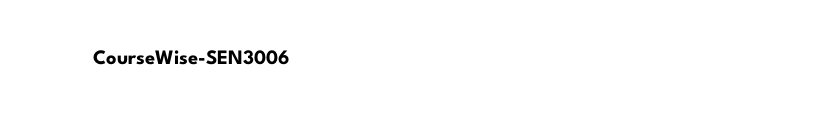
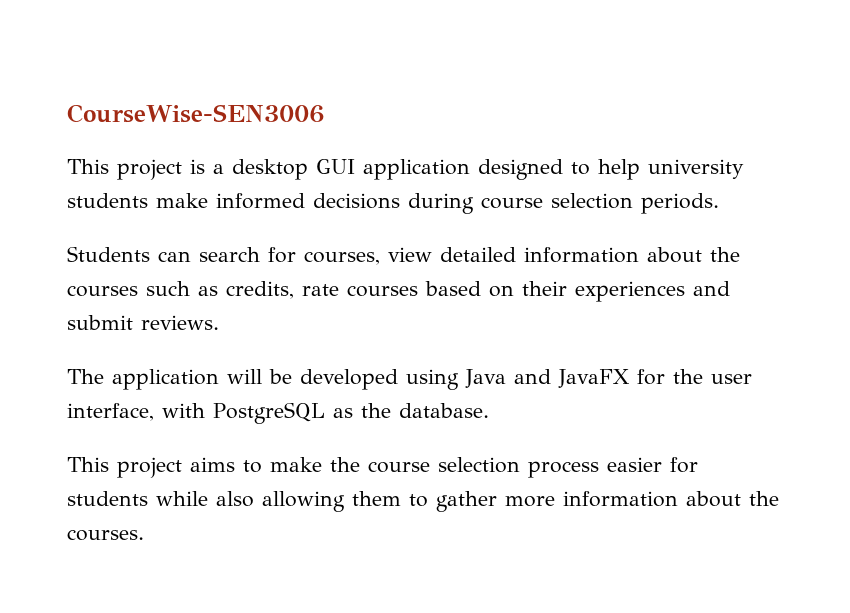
(290, 57) none -> [67,159,744,180] [67,193,719,214] [67,246,740,265] [67,281,730,302] [67,315,219,330] [67,369,752,390] [67,402,489,424] [67,457,698,478] [67,491,779,512] [67,529,144,541] // This project is a desktop GUI application designed to help university students make informed decisions during course selection periods. // Students can search for courses, view detailed information about the courses such as credits, rate courses based on their experiences and submit reviews. // The application will be developed using Java and JavaFX for the user interface, with PostgreSQL as the database. // This project aims to make the course selection process easier for students while also allowing them to gather more information about the courses.

